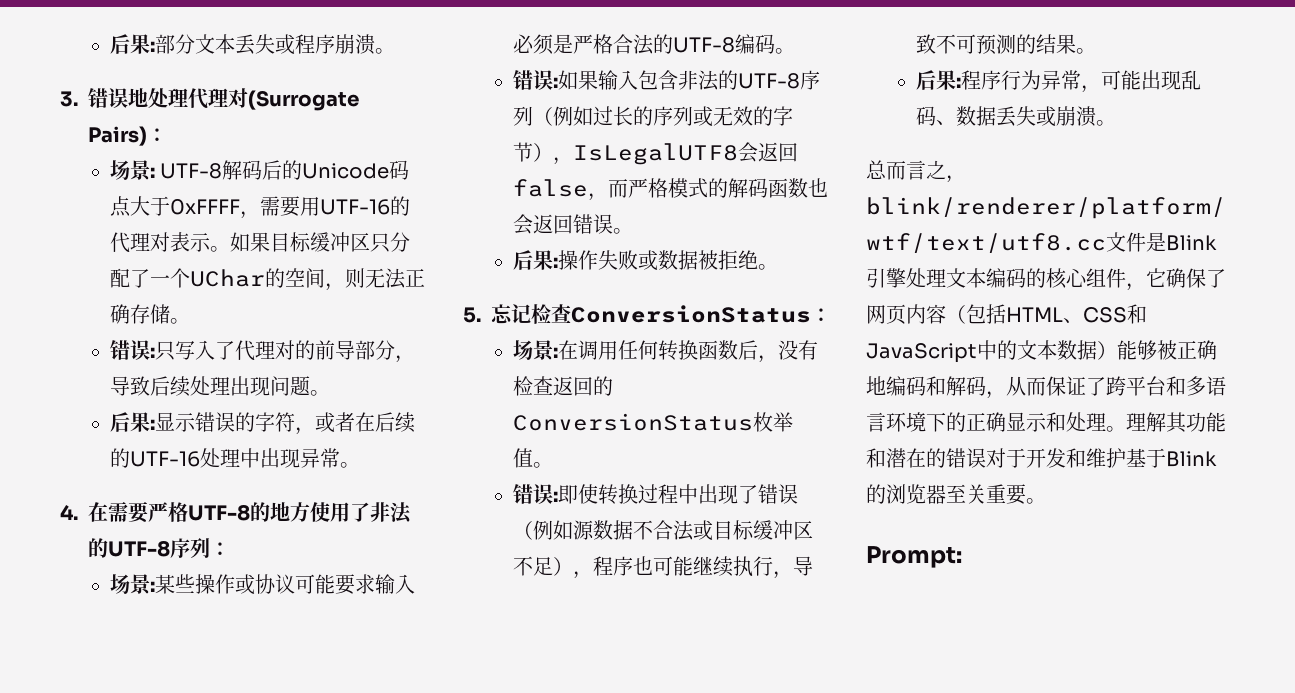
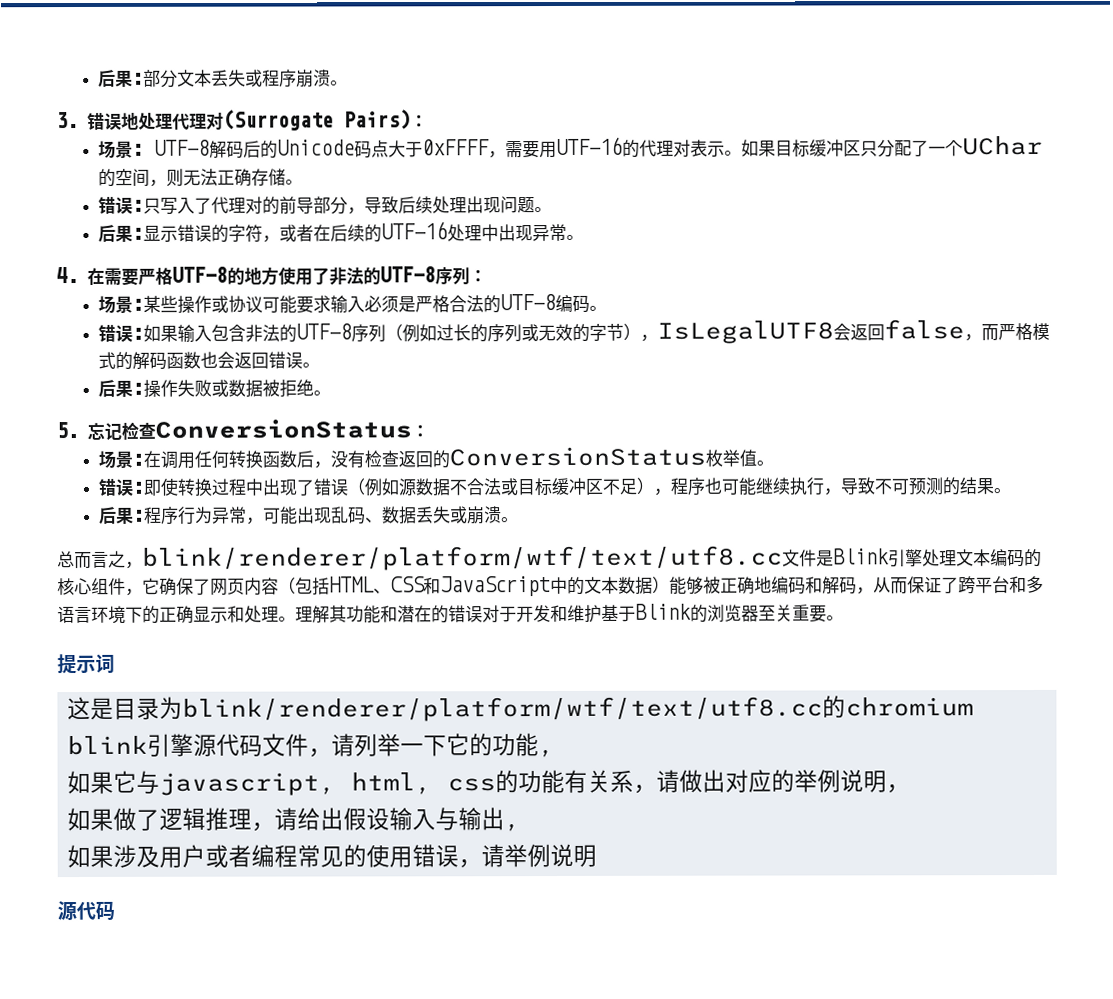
[866,546,962,568] Prompt: -> [57,653,115,675] [67,695,975,722] [67,733,556,758] [67,769,911,796] [67,807,522,832] [67,843,598,869] [57,900,115,921] 提示词 // 这是目录为blink/renderer/platform/wtf/text/utf8.cc的chromium blink引擎源代码文件，请列举一下它的功能, // 如果它与javascript, html, css的功能有关系，请做出对应的举例说明， // 如果做了逻辑推理，请给出假设输入与输出, // 如果涉及用户或者编程常见的使用错误，请举例说明 // 源代码

